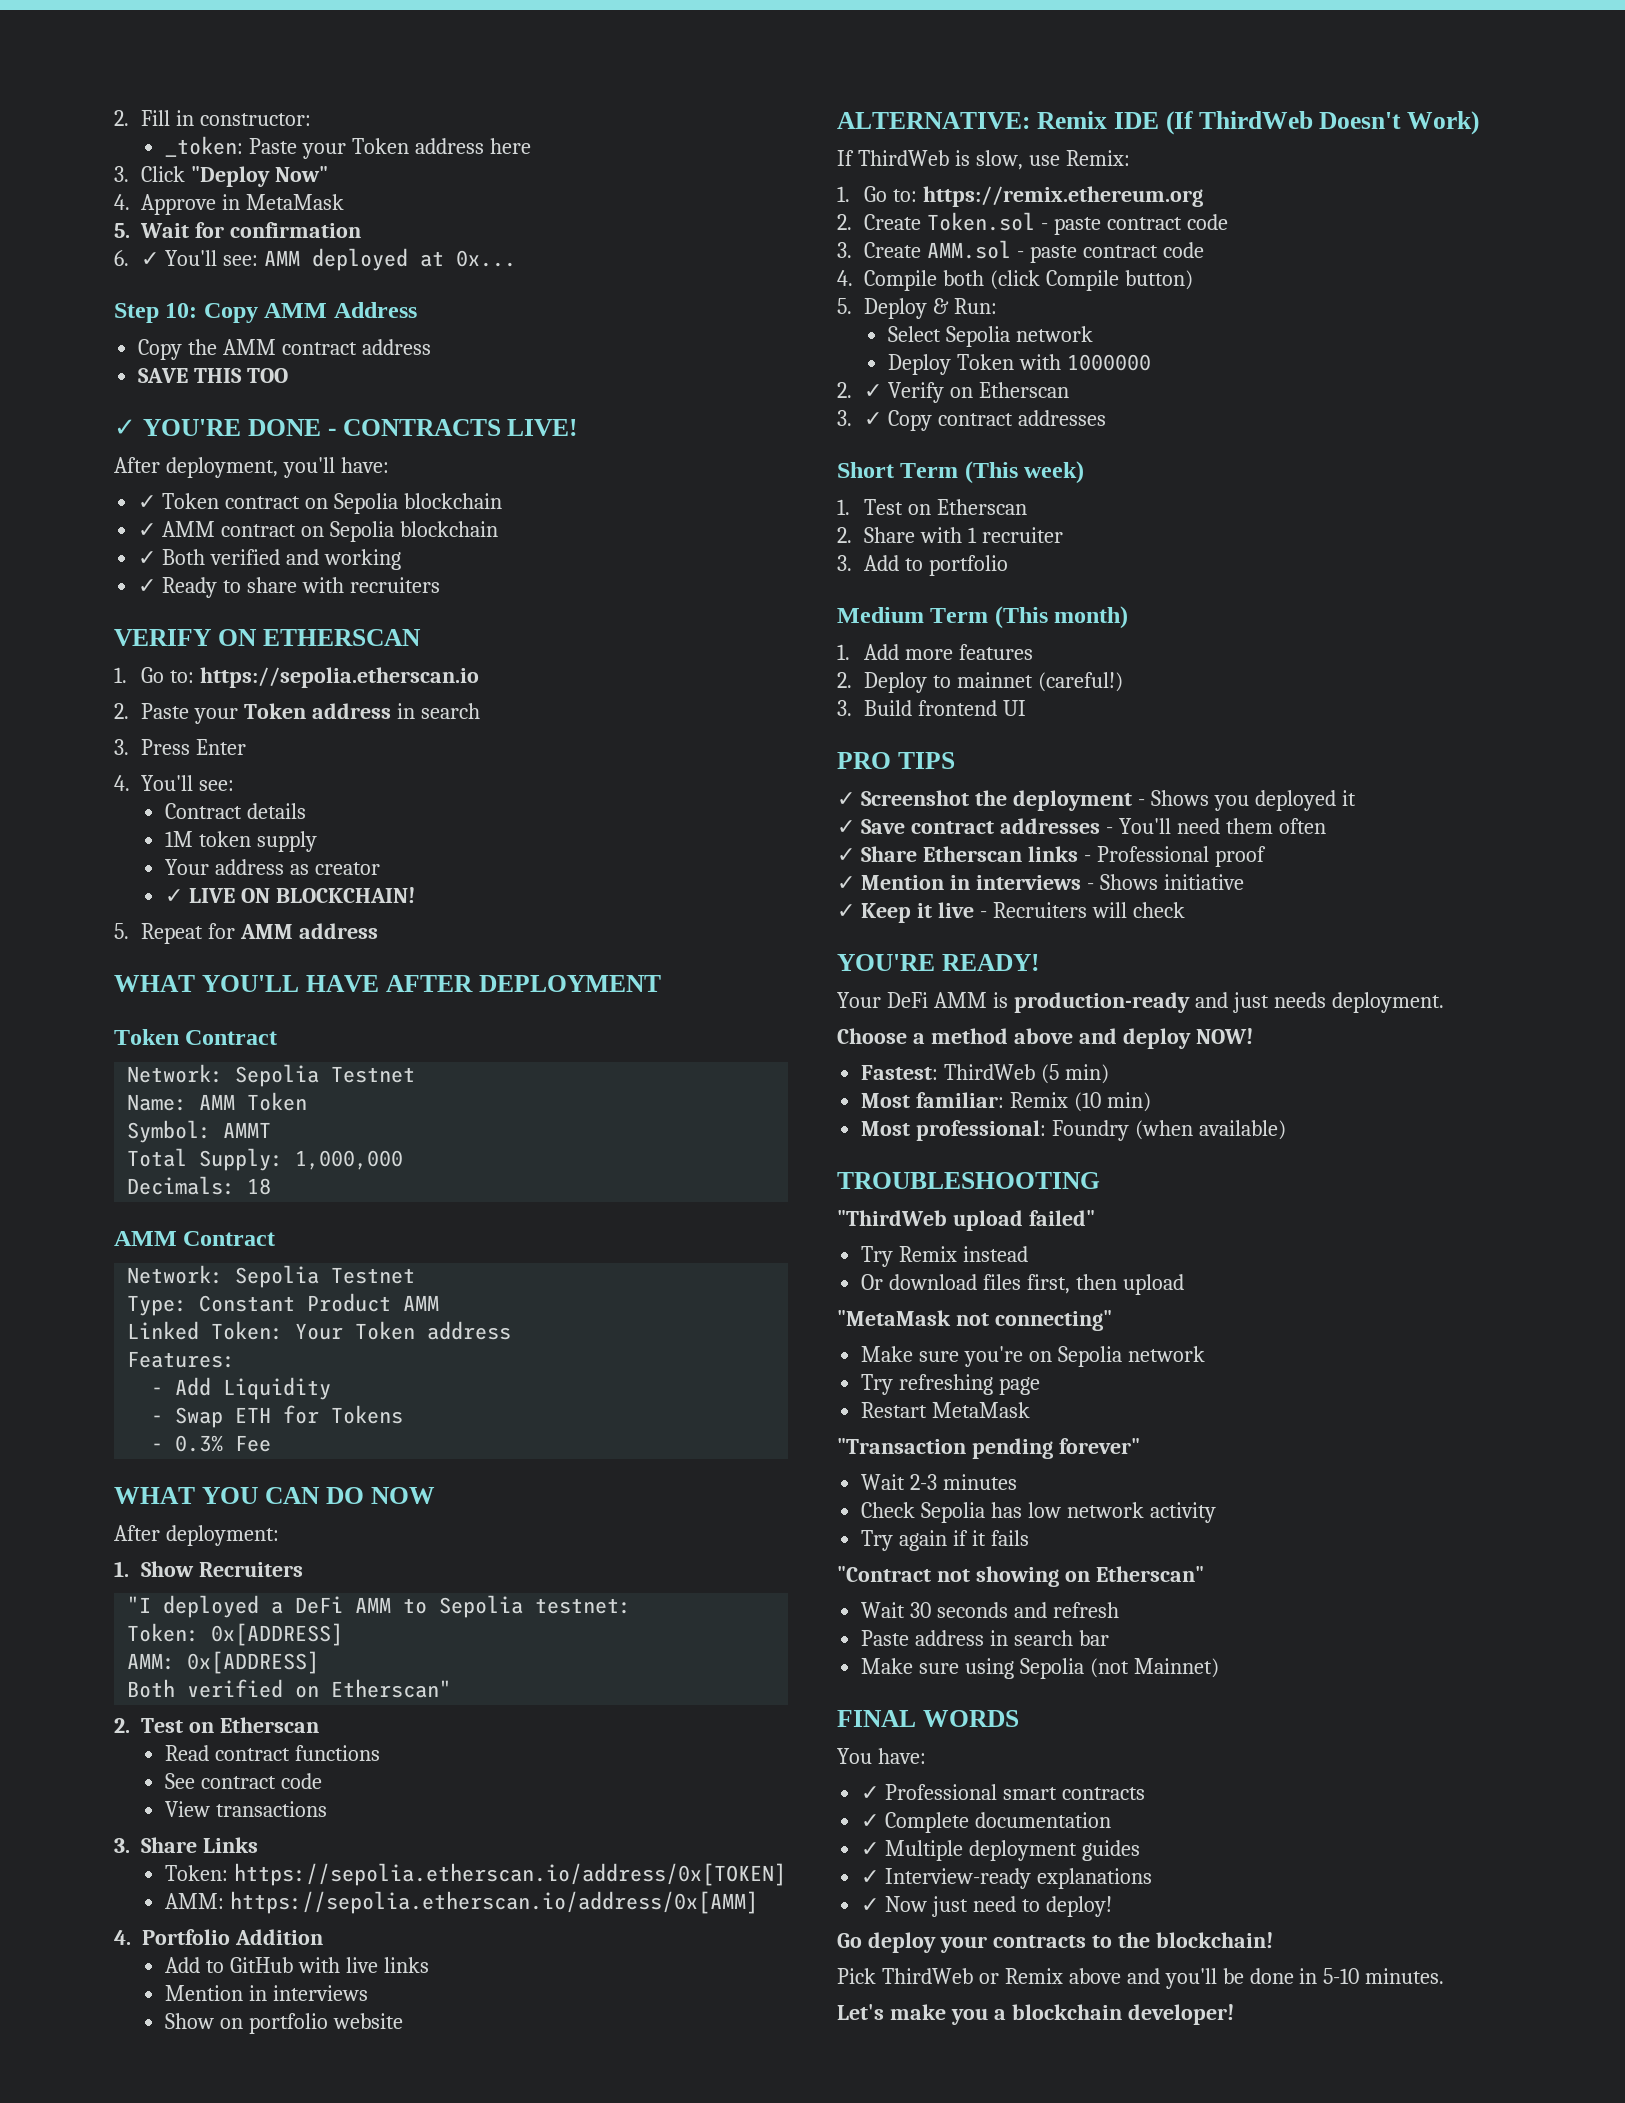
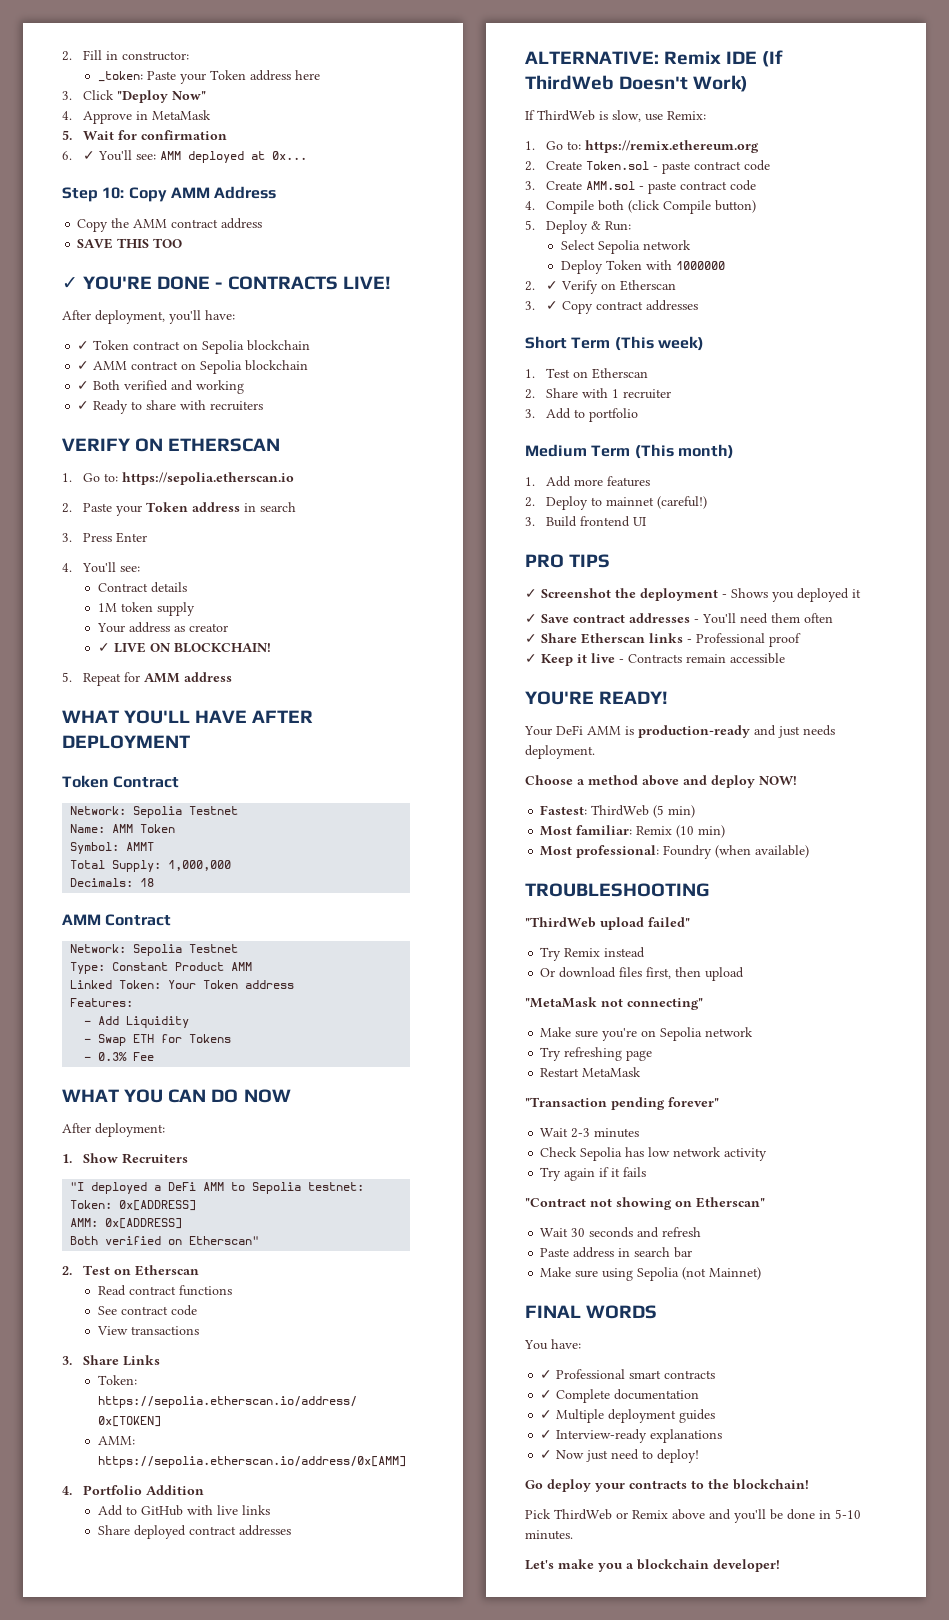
[165,1985,368,2001] [165,2013,403,2034] Mention in interviews // Show on portfolio website -> [97,1525,291,1539] Share deployed contract addresses
[837,874,1244,890] // ✓ Mention in interviews - Shows initiative -> (801, 640) none
[992,902,1185,918] Recruiters will check -> [628,653,785,664] Contracts remain accessible

